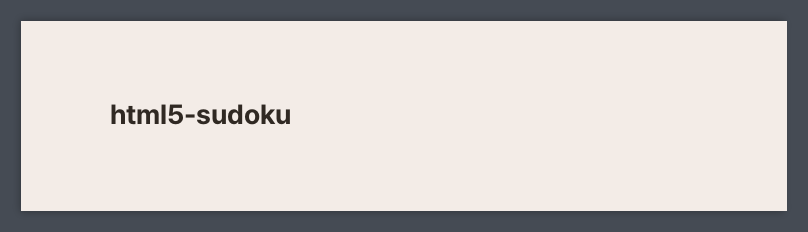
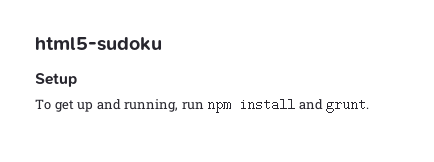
(291, 114) none -> [35,73,77,87] [35,98,370,113] // Setup // To get up and running, run npm install and grunt.

